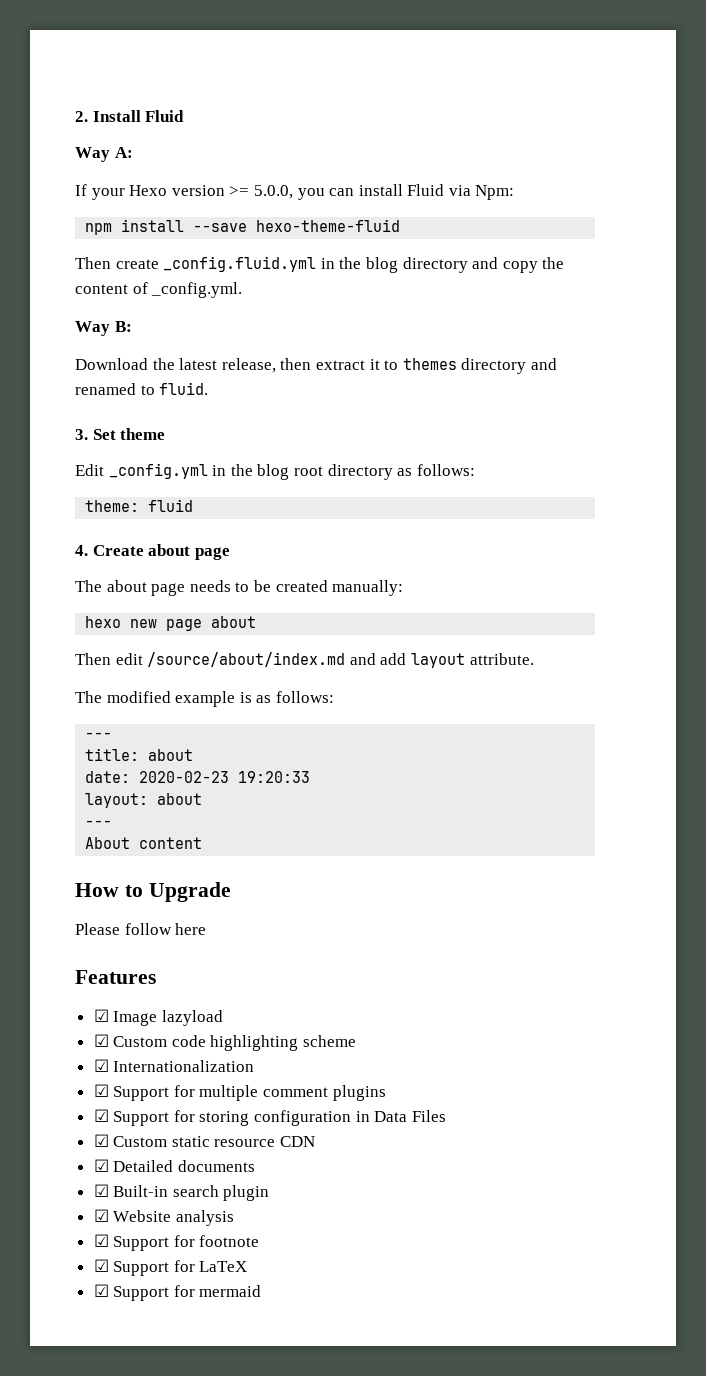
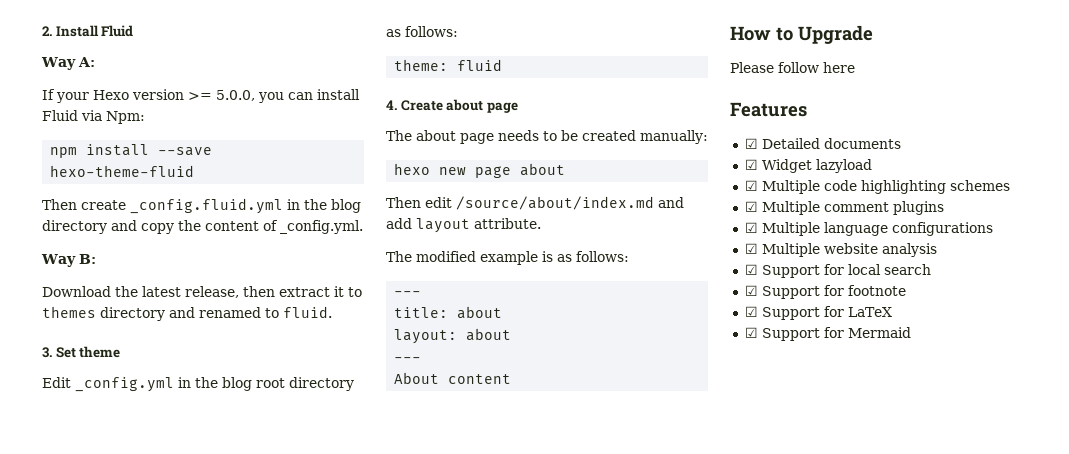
[85,771,311,783] // date: 2020-02-23 19:20:33 -> (503, 312) none
[113,1011,158,1026] Image -> [761,138,901,149] [744,159,812,173] Detailed documents // ☑ Widget
[113,1036,168,1047] Custom -> [761,180,820,194] Multiple
[303,1035,357,1047] [93,1059,255,1072] [93,1084,386,1101] [93,1109,446,1126] [93,1134,316,1147] [93,1159,255,1172] [93,1184,270,1201] [93,1209,234,1226] scheme // ☑ Internationalization // ☑ Support for multiple comment plugins // ☑ Support for storing configuration in Data Files // ☑ Custom static resource CDN // ☑ Detailed documents // ☑ Built-in search plugin // ☑ Website analysis -> [949,180,1010,191] [744,201,944,215] [744,222,993,236] [744,243,937,257] [744,264,931,278] schemes // ☑ Multiple comment plugins // ☑ Multiple language configurations // ☑ Multiple website analysis // ☑ Support for local search
[199,1285,262,1297] mermaid -> [847,327,911,338] Mermaid

